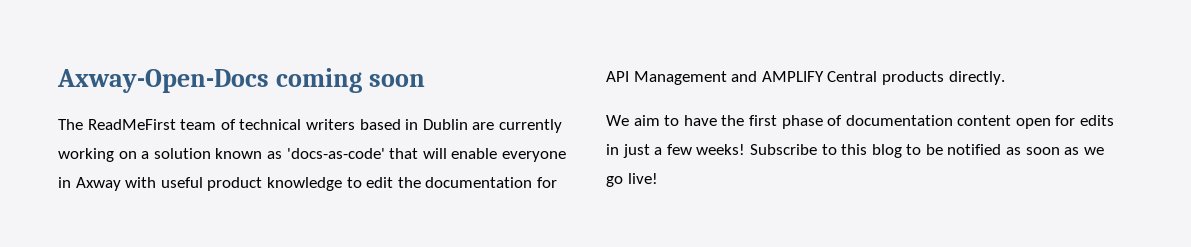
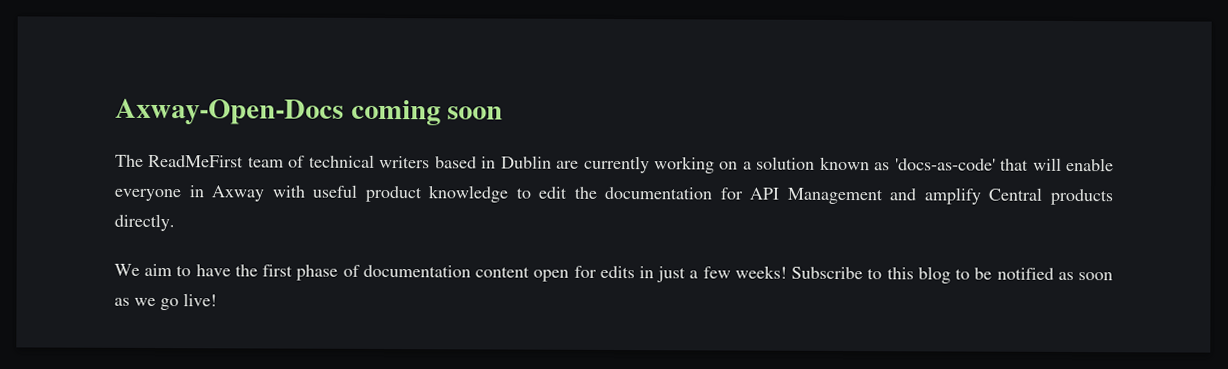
[761,71,824,82] AMPLIFY -> [923,187,981,205] amplify

